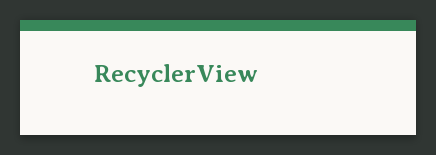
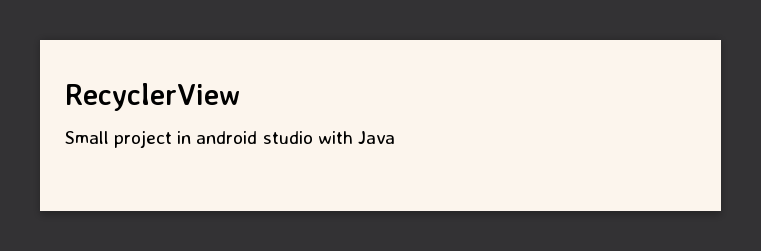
(258, 75) none -> [65,130,395,148] // Small project in android studio with Java

